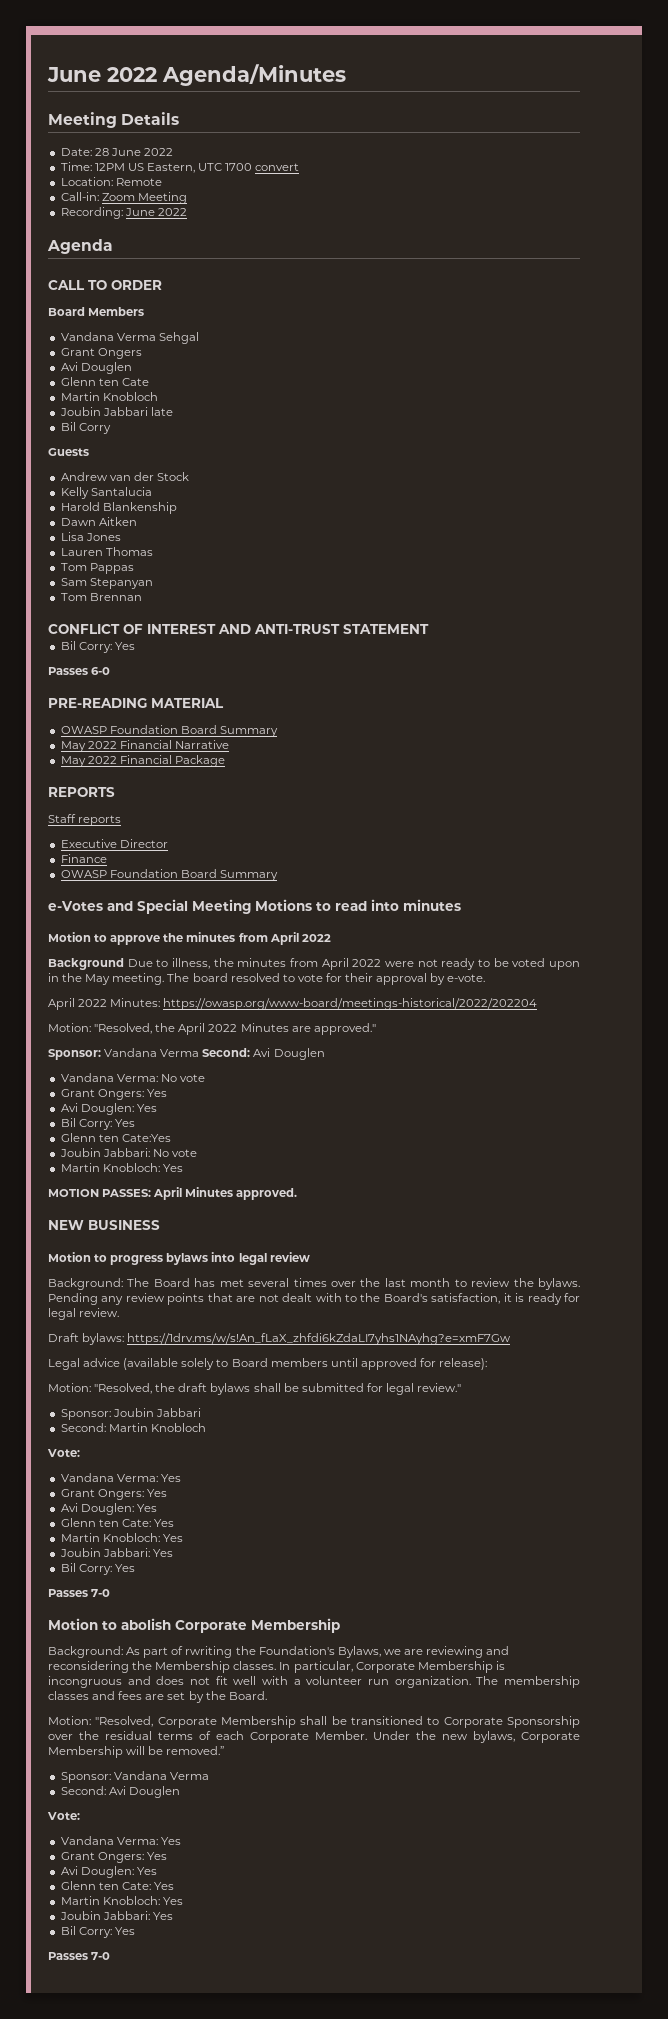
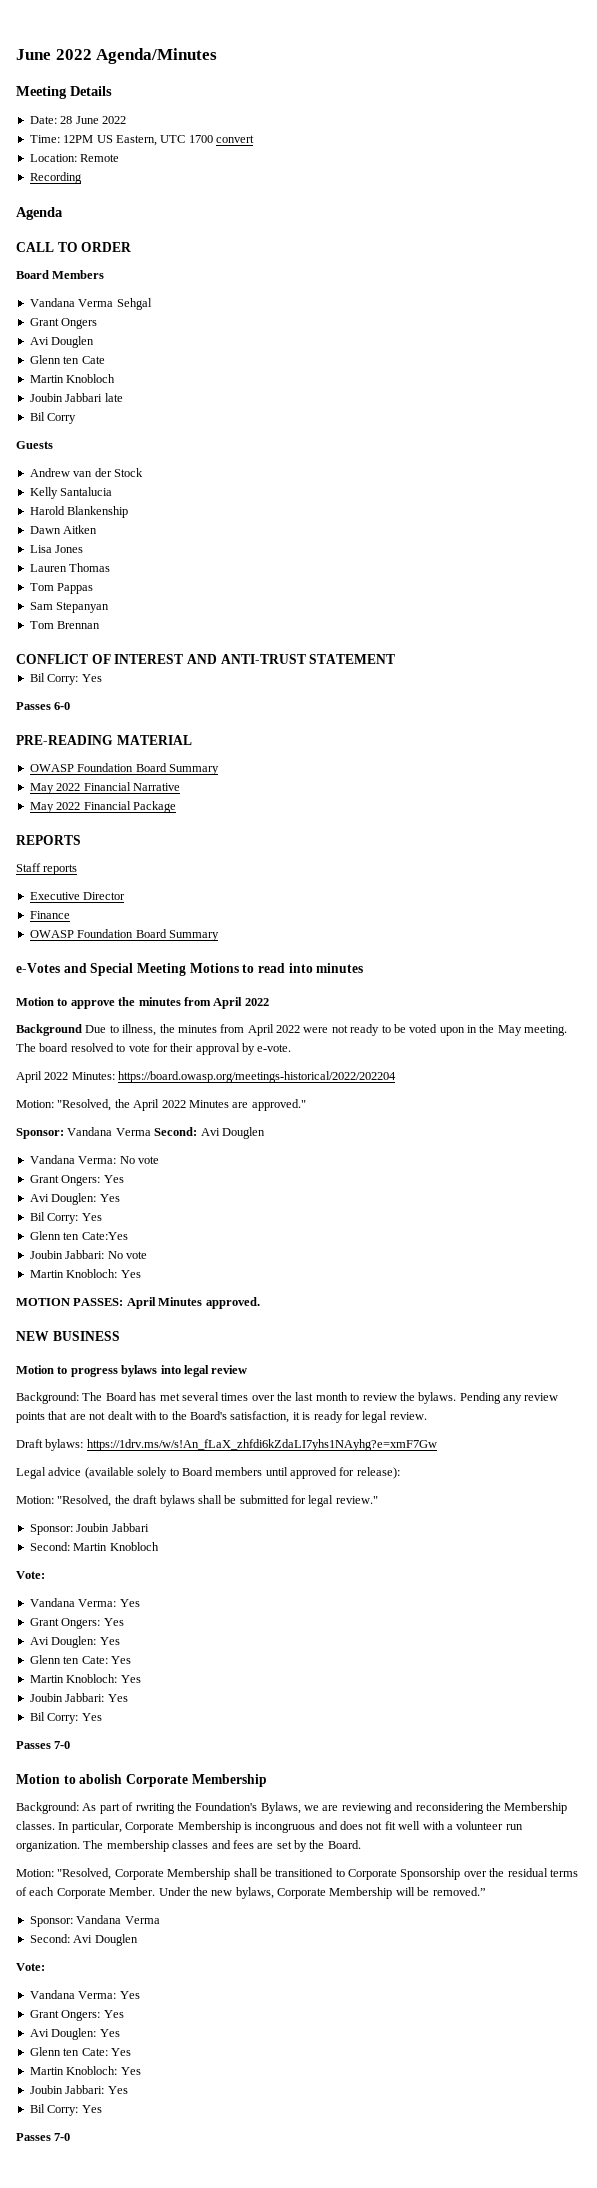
[60,192,187,204] [60,207,187,219] Call-in: Zoom Meeting // Recording: June 2022 -> [29,172,82,184] Recording
[163,998,538,1010] https://owasp.org/www-board/meetings-historical/2022/202204 -> [118,1071,397,1083] https://board.owasp.org/meetings-historical/2022/202204

